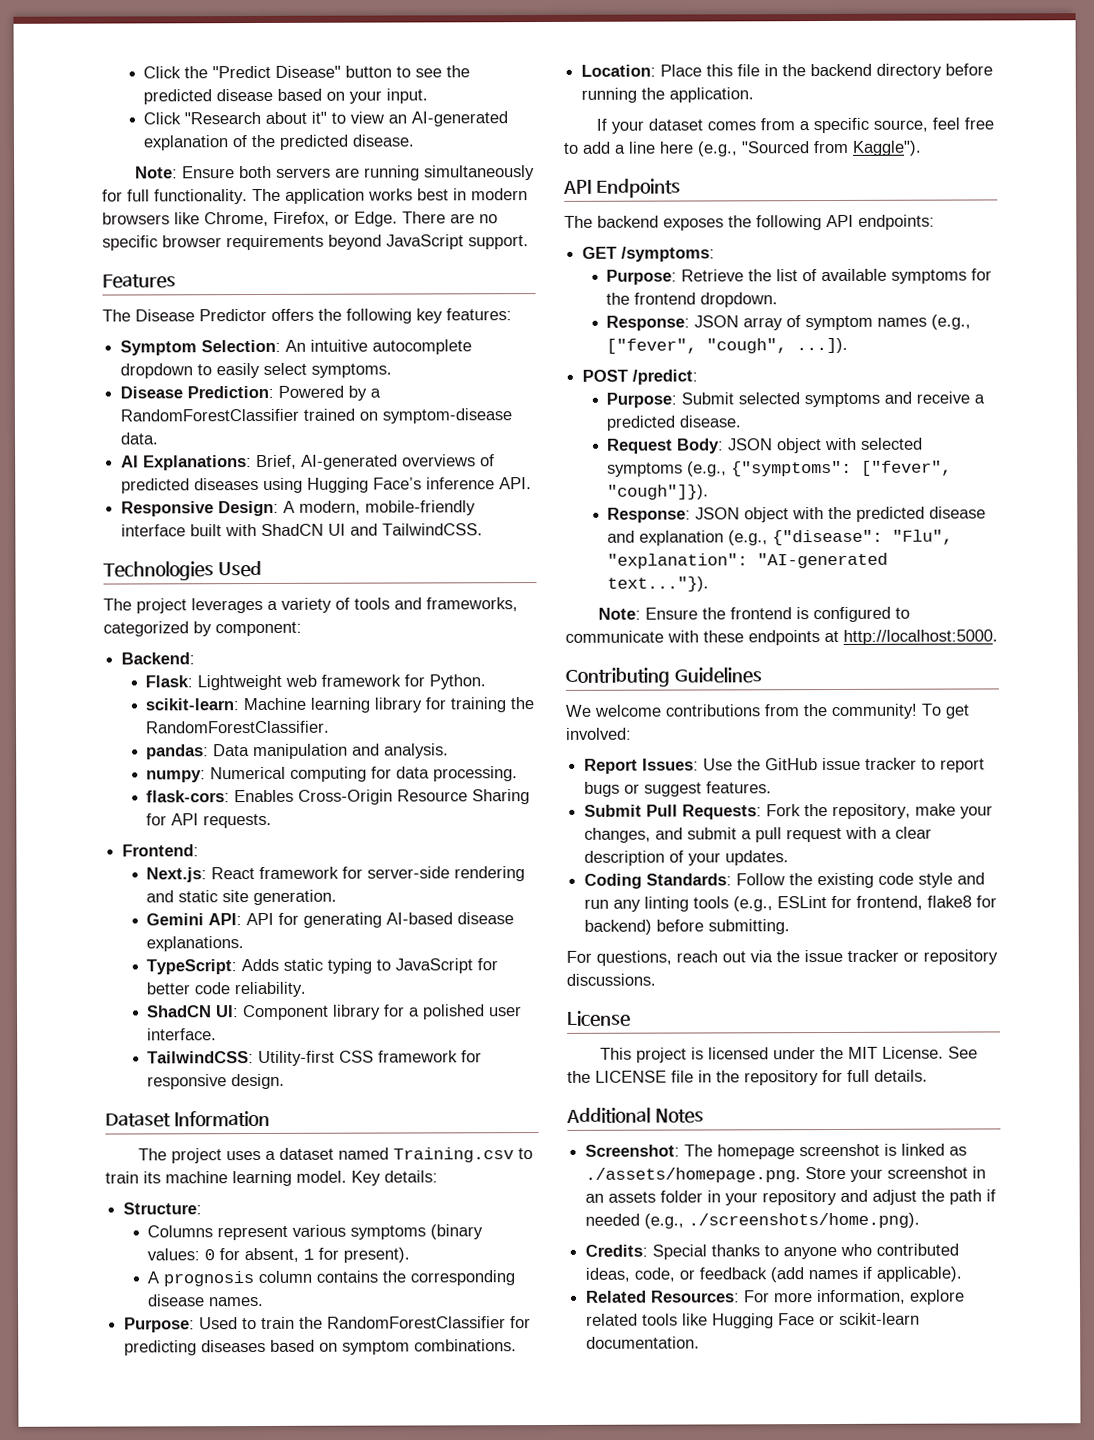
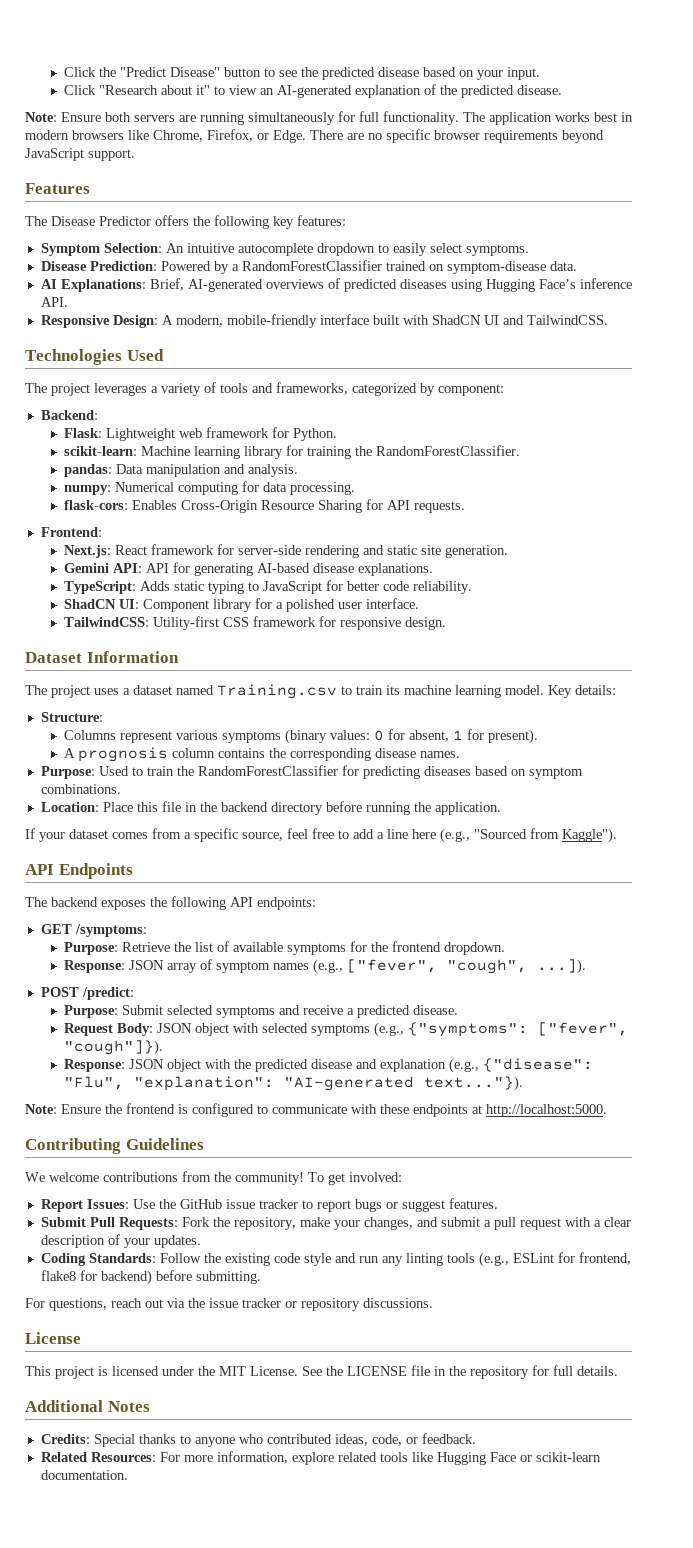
[585,1143,968,1160] [585,1166,987,1183] [585,1189,997,1206] [585,1212,921,1229] // Screenshot: The homepage screenshot is linked as ./assets/homepage.png. Store your screenshot in an assets folder in your repository and adjust the path if needed (e.g., ./screenshots/home.png). -> (150, 1406) none
[699,1266,963,1283] feedback (add names if applicable). -> [421,1433,476,1444] feedback.

